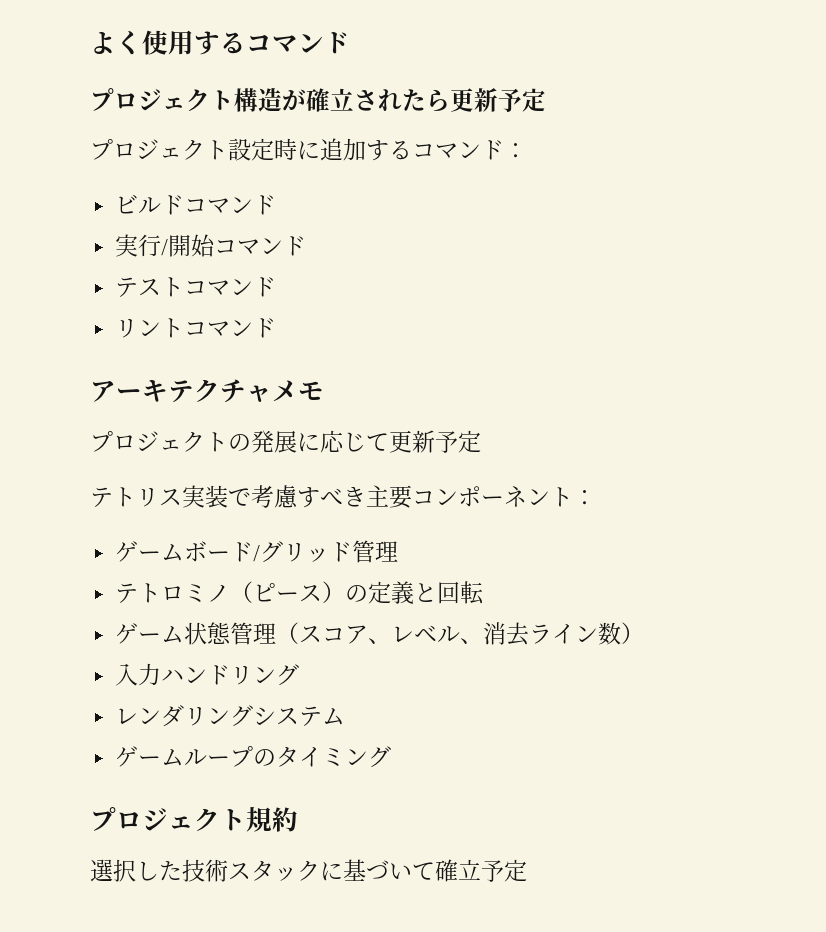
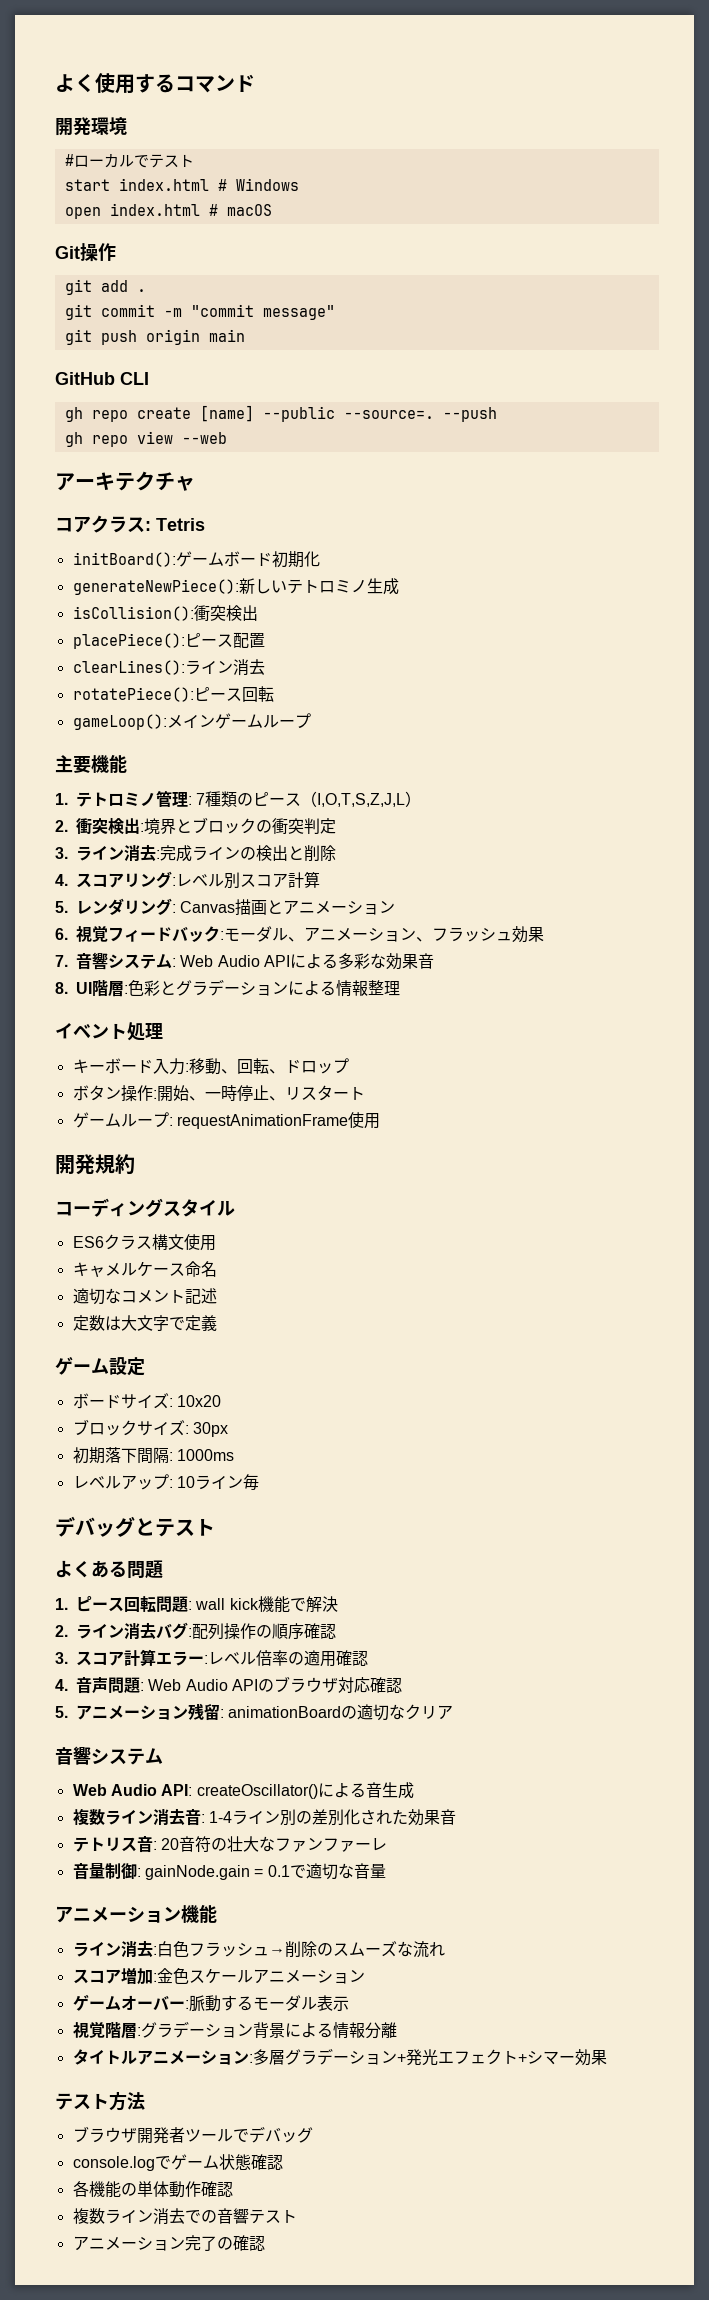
[90,88,546,112] [90,138,527,161] [115,194,277,215] [115,234,307,257] [115,277,277,297] [115,318,277,338] [90,379,324,403] [90,430,481,453] [90,485,596,509] [115,540,399,563] [115,581,485,605] [115,622,645,646] [115,663,300,686] [115,705,346,727] [115,746,392,768] [90,807,298,832] [90,859,527,882] プロジェクト構造が確立されたら更新予定 // プロジェクト設定時に追加するコマンド： // ビルドコマンド // 実行/開始コマンド // テストコマンド // リントコマンド // アーキテクチャメモ // プロジェクトの発展に応じて更新予定 // テトリス実装で考慮すべき主要コンポーネント： // ゲームボード/グリッド管理 // テトロミノ（ピース）の定義と回転 // ゲーム状態管理（スコア、レベル、消去ライン数） // 入力ハンドリング // レンダリングシステム // ゲームループのタイミング // プロジェクト規約 // 選択した技術スタックに基づいて確立予定 -> [55,117,127,136] [64,154,194,168] [64,178,299,191] [64,203,272,219] [55,243,116,262] [64,279,146,295] [64,304,335,320] [64,329,245,345] [55,372,149,385] [64,405,497,422] [64,431,227,447] [55,471,195,491] [55,515,205,533] [72,551,320,568] [72,578,399,595] [72,605,258,621] [72,632,265,649] [72,659,265,676] [72,686,274,702] [72,713,311,730] [55,755,127,773] [55,790,422,807] [55,817,336,835] [55,844,336,862] [55,871,320,889] [55,898,396,916] [55,925,544,943] [55,952,434,970] [55,979,400,997] [55,1022,163,1041] [72,1058,349,1075] [72,1085,365,1102] [72,1112,380,1129] [55,1154,135,1175] [55,1198,235,1217] [72,1234,216,1251] [72,1261,217,1277] [72,1288,217,1305] [72,1315,217,1331] [55,1357,145,1376] [72,1393,221,1409] [72,1419,228,1437] [72,1447,234,1464] [72,1474,259,1490] [55,1516,215,1537] [55,1560,163,1579] [55,1596,338,1613] [55,1622,336,1640] [55,1649,368,1667] [55,1676,402,1694] [55,1703,454,1721] [55,1746,163,1765] [72,1782,414,1799] [72,1808,456,1826] [72,1836,387,1853] [72,1863,386,1880] [55,1905,217,1923] [72,1940,445,1958] [72,1967,365,1985] [72,1994,349,2012] [72,2021,397,2039] [72,2048,607,2066] [55,2091,145,2111] [72,2126,313,2144] [72,2154,283,2171] [72,2181,233,2198] [72,2208,297,2225] [72,2235,265,2251] 開発環境 // #ローカルでテスト // start index.html # Windows // open index.html # macOS // Git操作 // git add . // git commit -m "commit message" // git push origin main // GitHub CLI // gh repo create [name] --public --source=. --push // gh repo view --web // アーキテクチャ // コアクラス: Tetris // initBoard():ゲームボード初期化 // generateNewPiece():新しいテトロミノ生成 // isCollision():衝突検出 // placePiece():ピース配置 // clearLines():ライン消去 // rotatePiece():ピース回転 // gameLoop():メインゲームループ // 主要機能 // 1.テトロミノ管理: 7種類のピース（I,O,T,S,Z,J,L） // 2.衝突検出:境界とブロックの衝突判定 // 3.ライン消去:完成ラインの検出と削除 // 4.スコアリング:レベル別スコア計算 // 5.レンダリング: Canvas描画とアニメーション // 6.視覚フィードバック:モーダル、アニメーション、フラッシュ効果 // 7.音響システム: Web Audio APIによる多彩な効果音 // 8. UI階層:色彩とグラデーションによる情報整理 // イベント処理 // キーボード入力:移動、回転、ドロップ // ボタン操作:開始、一時停止、リスタート // ゲームループ: requestAnimationFrame使用 // 開発規約 // コーディングスタイル // ES6クラス構文使用 // キャメルケース命名 // 適切なコメント記述 // 定数は大文字で定義 // ゲーム設定 // ボードサイズ: 10x20 // ブロックサイズ: 30px // 初期落下間隔: 1000ms // レベルアップ: 10ライン毎 // デバッグとテスト // よくある問題 // 1.ピース回転問題: wall kick機能で解決 // 2.ライン消去バグ:配列操作の順序確認 // 3.スコア計算エラー:レベル倍率の適用確認 // 4.音声問題: Web Audio APIのブラウザ対応確認 // 5.アニメーション残留: animationBoardの適切なクリア // 音響システム // Web Audio API: createOscillator()による音生成 // 複数ライン消去音: 1-4ライン別の差別化された効果音 // テトリス音: 20音符の壮大なファンファーレ // 音量制御: gainNode.gain = 0.1で適切な音量 // アニメーション機能 // ライン消去:白色フラッシュ→削除のスムーズな流れ // スコア増加:金色スケールアニメーション // ゲームオーバー:脈動するモーダル表示 // 視覚階層:グラデーション背景による情報分離 // タイトルアニメーション:多層グラデーション+発光エフェクト+シマー効果 // テスト方法 // ブラウザ開発者ツールでデバッグ // console.logでゲーム状態確認 // 各機能の単体動作確認 // 複数ライン消去での音響テスト // アニメーション完了の確認

